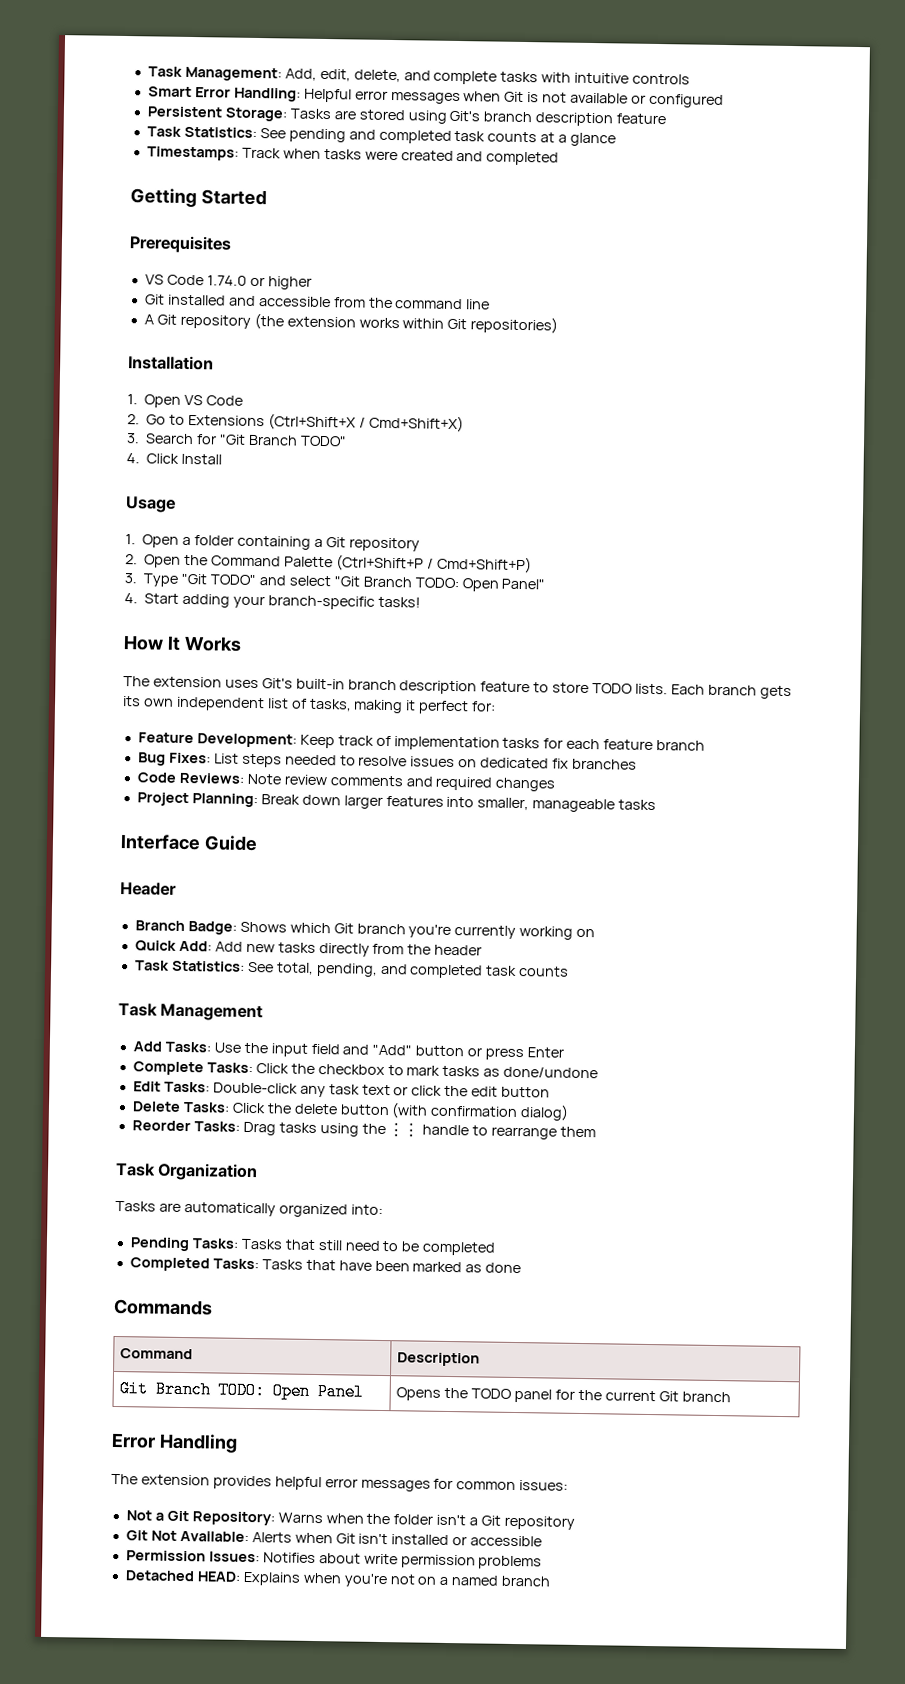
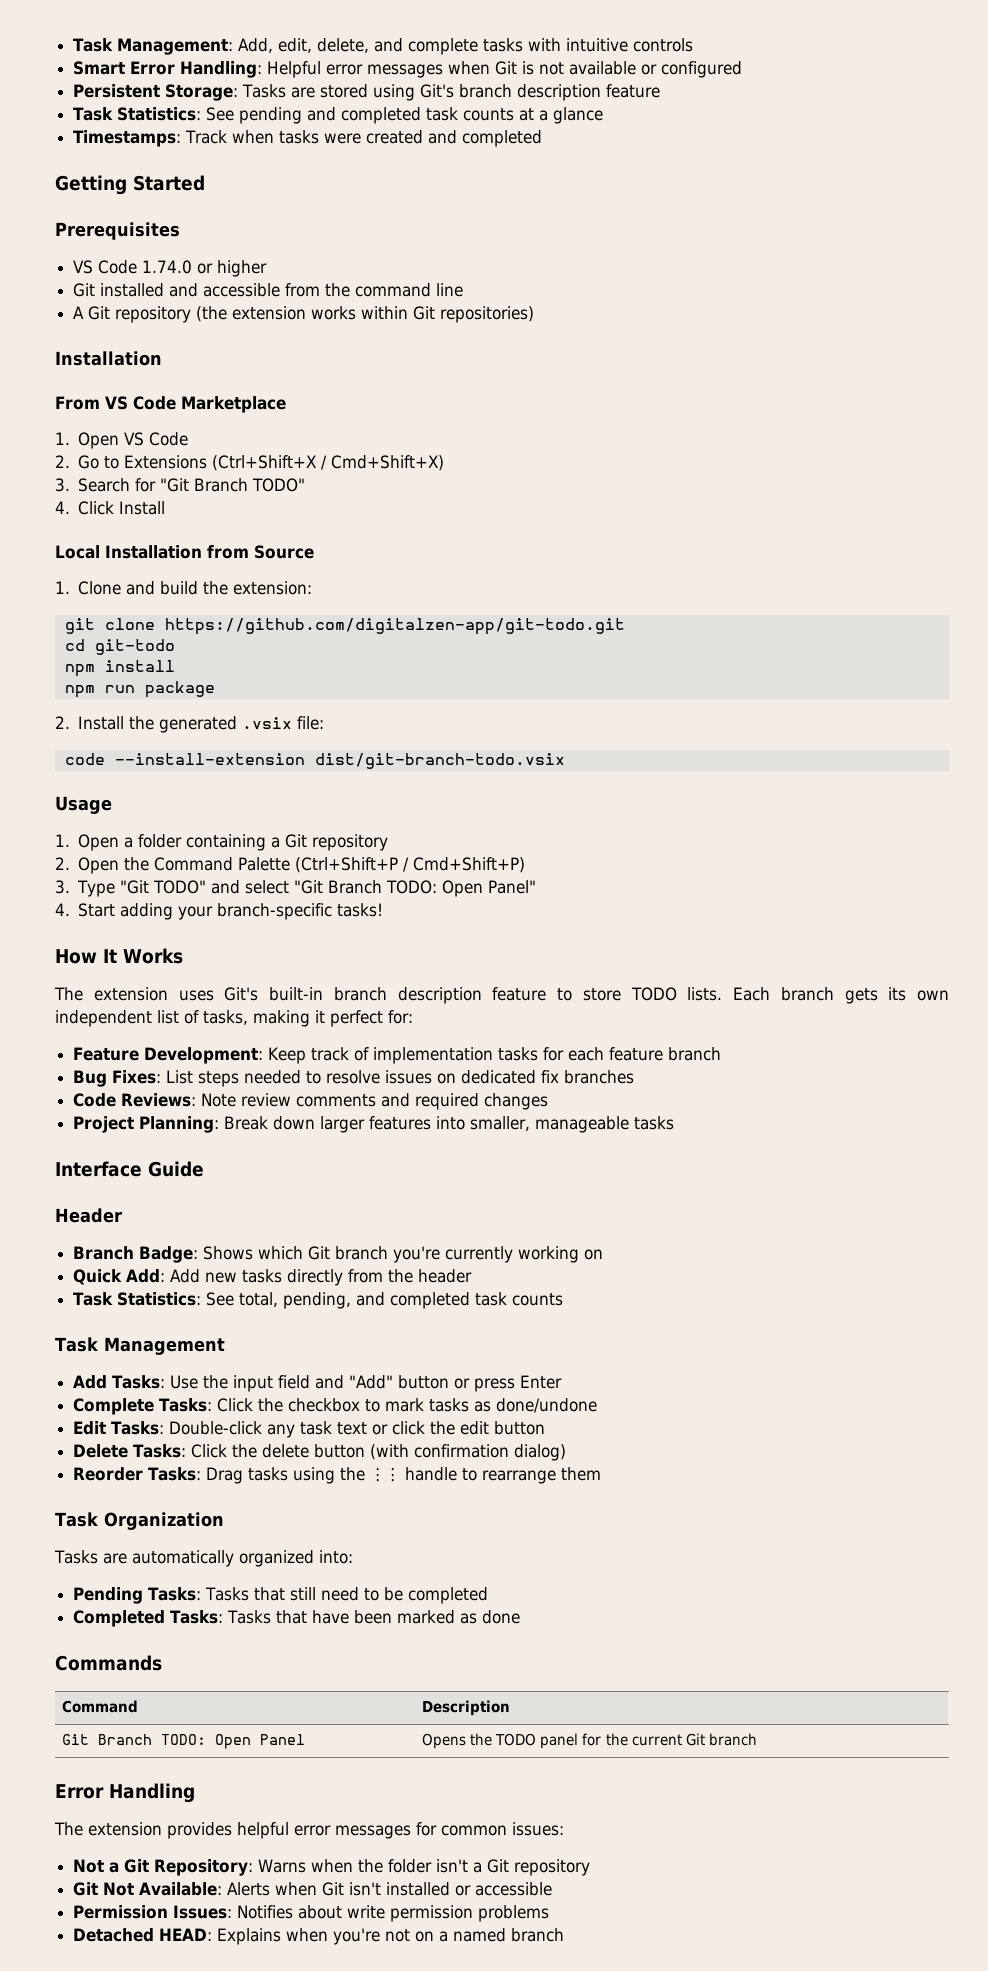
(214, 363) none -> [55,396,286,413] // From VS Code Marketplace
(223, 459) none -> [55,545,314,559] [55,581,313,595] [64,618,625,635] [64,639,175,655] [64,660,175,677] [64,681,215,698] [55,716,325,733] [64,753,565,769] // Local Installation from Source // 1. Clone and build the extension: // git clone https://github.com/digitalzen-app/git-todo.git // cd git-todo // npm install // npm run package // 2. Install the generated .vsix file: // code --install-extension dist/git-branch-todo.vsix

